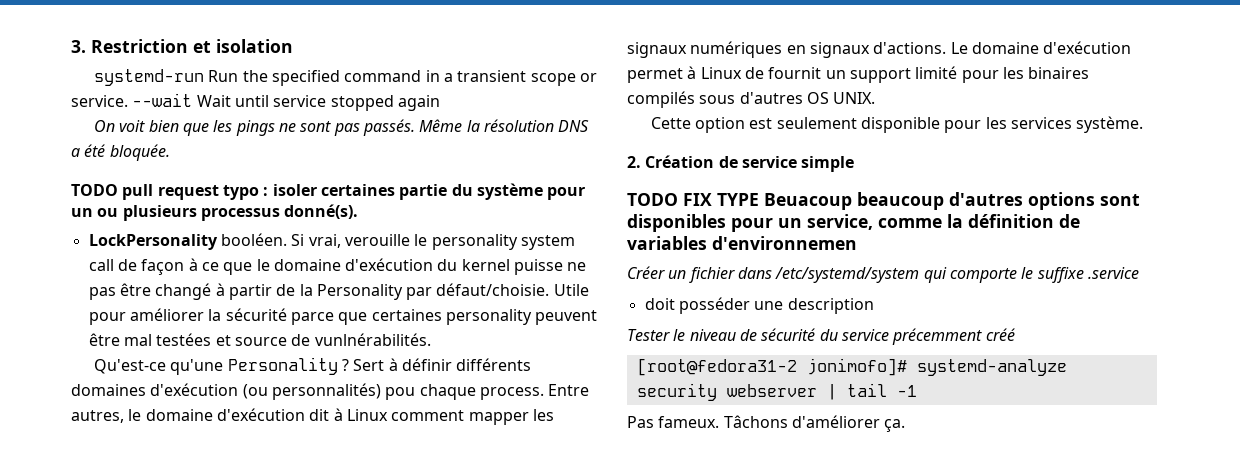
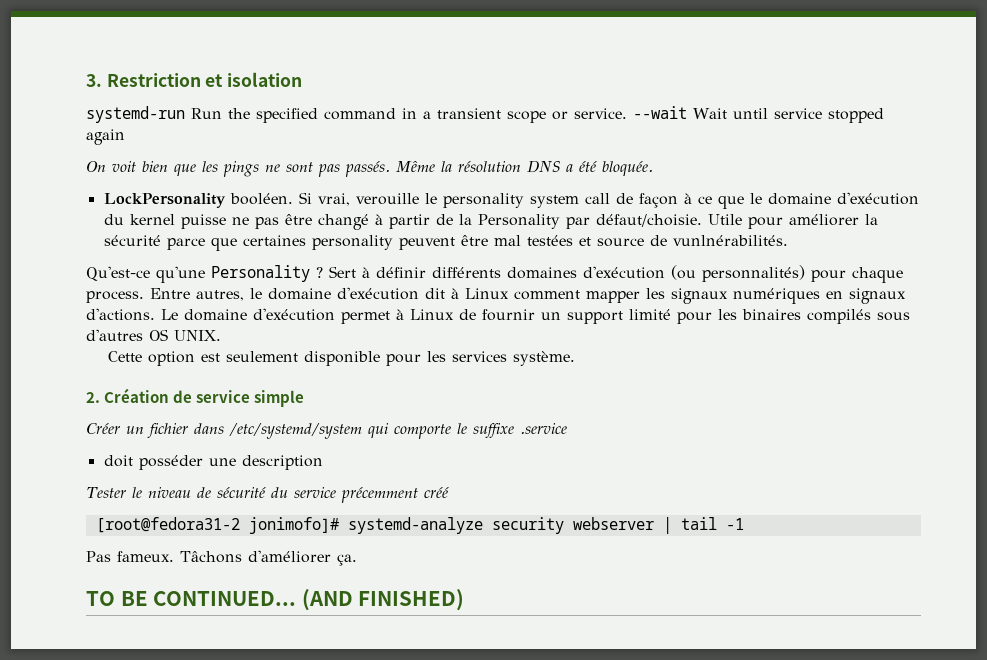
[71,183,586,200] [71,204,359,221] // TODO pull request typo : isoler certaines partie du système pour un ou plusieurs processus donné(s). -> (653, 168) none
[385,387,416,400] pou -> [811,270,846,282] pour
[768,67,822,79] fournit -> [482,309,535,321] fournir
[627,192,1140,210] [627,214,1080,232] [627,236,857,250] // TODO FIX TYPE Beuacoup beaucoup d'autres options sont disponibles pour un service, comme la définition de variables d'environnemen -> (305, 398) none
(906, 425) none -> [86,589,465,611] // TO BE CONTINUED... (AND FINISHED)

